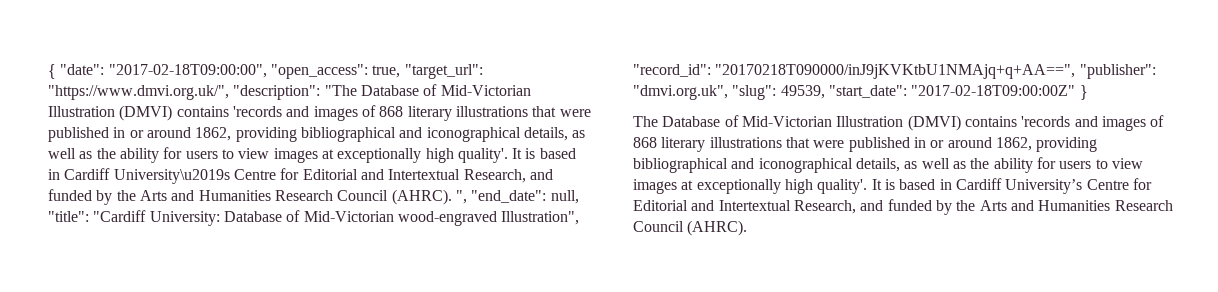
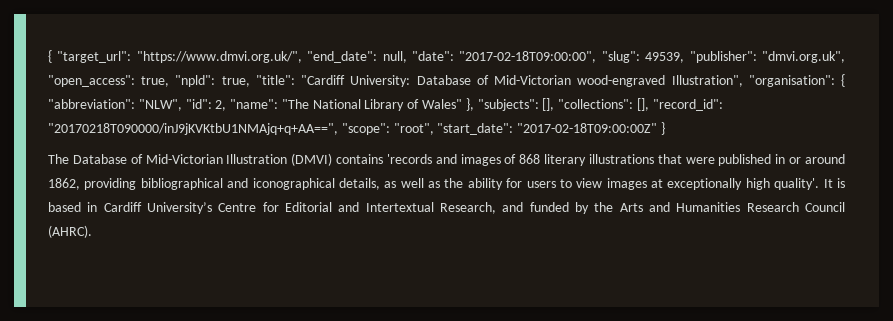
[48,64,483,79] [48,84,531,100] [48,105,591,121] [48,127,586,142] [48,147,576,163] [48,168,553,184] [48,189,579,205] { "date": "2017-02-18T09:00:00", "open_access": true, "target_url": "https://www.dmvi.org.uk/", "description": "The Database of Mid-Victorian Illustration (DMVI) contains 'records and images of 868 literary illustrations that were published in or around 1862, providing bibliographical and iconographical details, as well as the ability for users to view images at exceptionally high quality'. It is based in Cardiff University\u2019s Centre for Editorial and Intertextual Research, and funded by the Arts and Humanities Research Council (AHRC). ", "end_date": null, -> [48,50,845,63] [48,75,250,87] { "target_url": "https://www.dmvi.org.uk/", "end_date": null, "date": "2017-02-18T09:00:00", "slug": 49539, "publisher": "dmvi.org.uk", "open_access": true, "npld": true,
[633,64,1156,79] [633,85,825,100] "record_id": "20170218T090000/inJ9jKVKtbU1NMAjq+q+AA==", "publisher": "dmvi.org.uk", "slug": 49539, -> [748,74,846,87] [48,98,723,111] [48,123,434,135] "organisation": { "abbreviation": "NLW", "id": 2, "name": "The National Library of Wales" }, "subjects": [], "collections": [], "record_id": "20170218T090000/inJ9jKVKtbU1NMAjq+q+AA==", "scope": "root",

